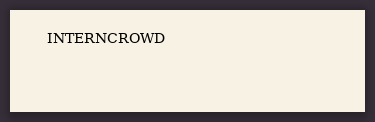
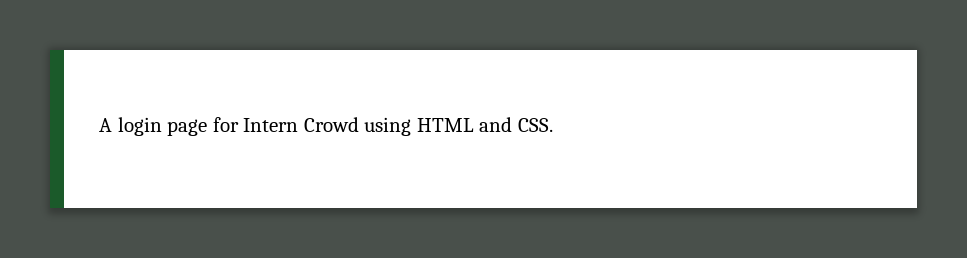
[47,33,165,43] INTERNCROWD -> [99,117,553,136] A login page for Intern Crowd using HTML and CSS.

